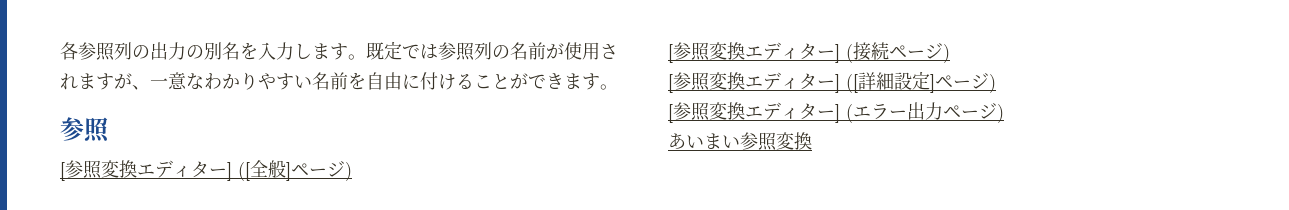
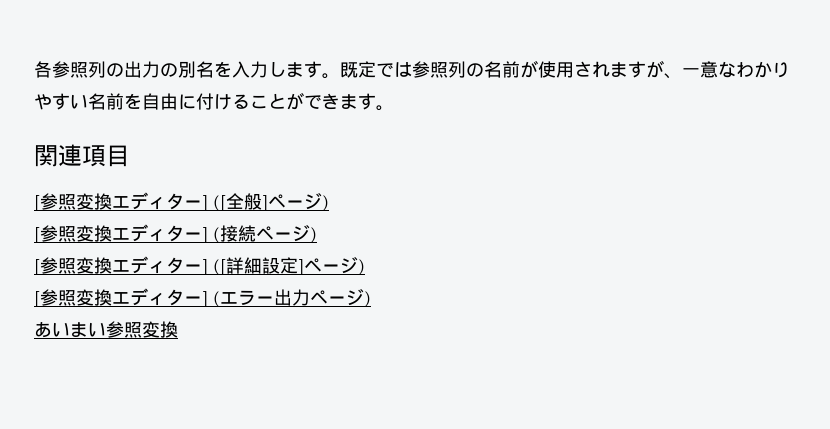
[60,117,110,143] 参照 -> [34,144,130,167] 関連項目

